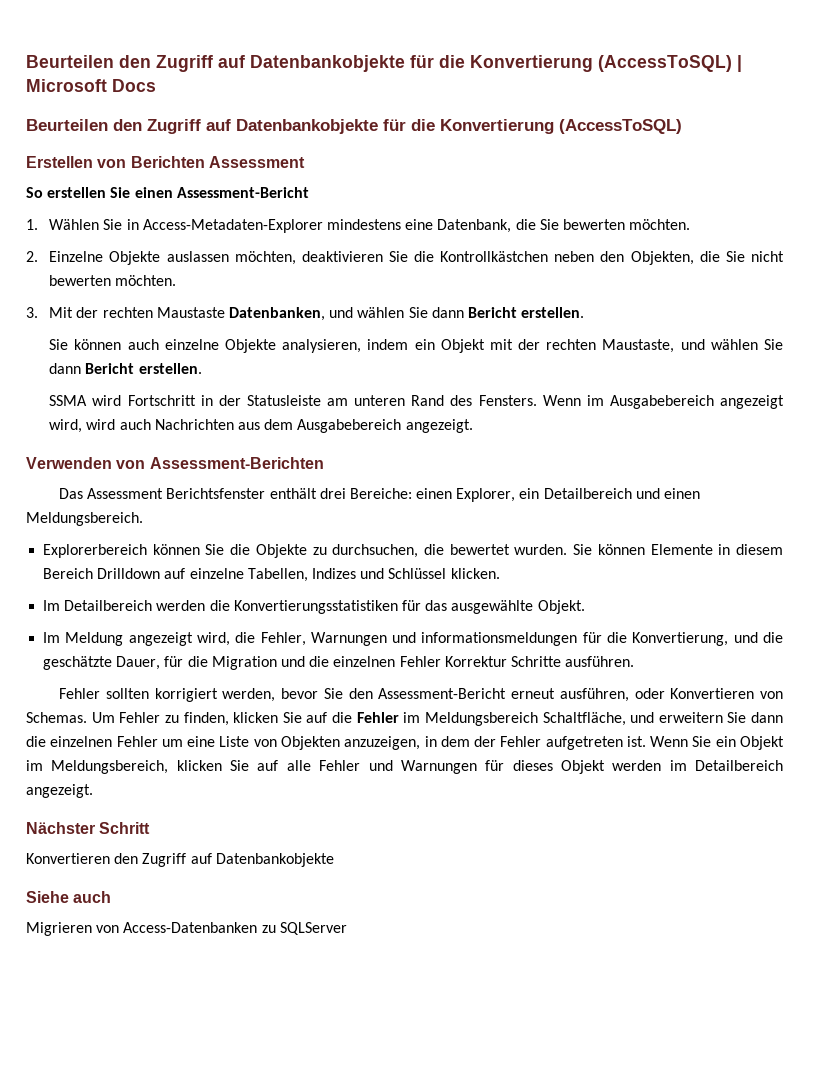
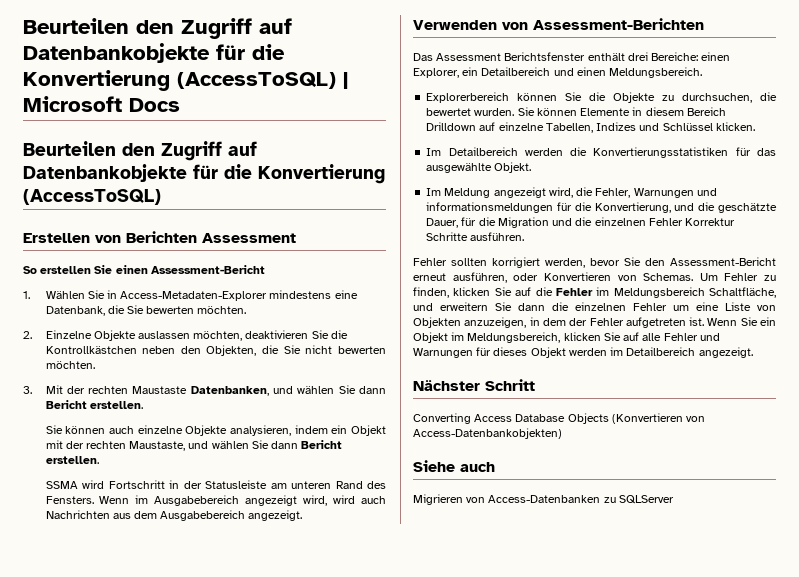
[26,853,334,867] Konvertieren den Zugriff auf Datenbankobjekte -> [413,413,706,424] [413,428,562,439] Converting Access Database Objects (Konvertieren von Access-Datenbankobjekten)

